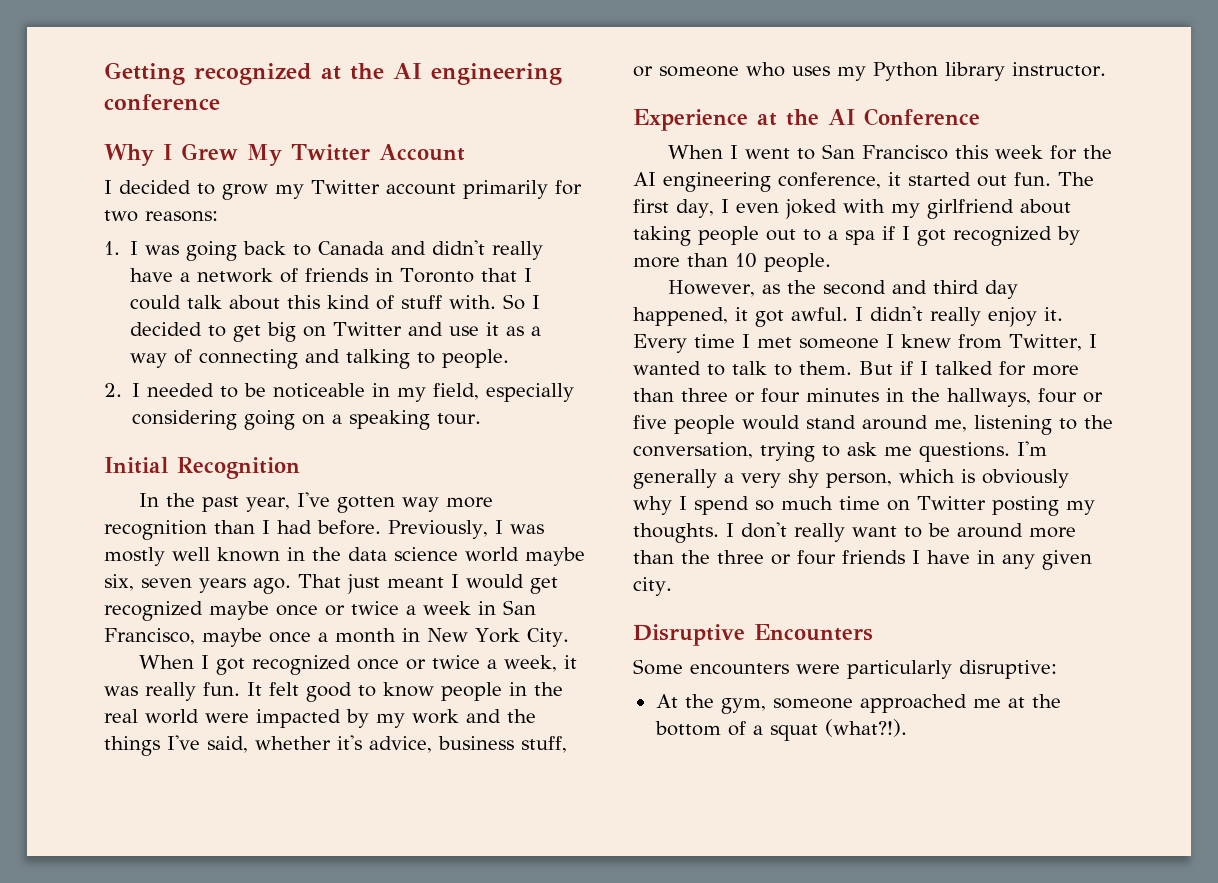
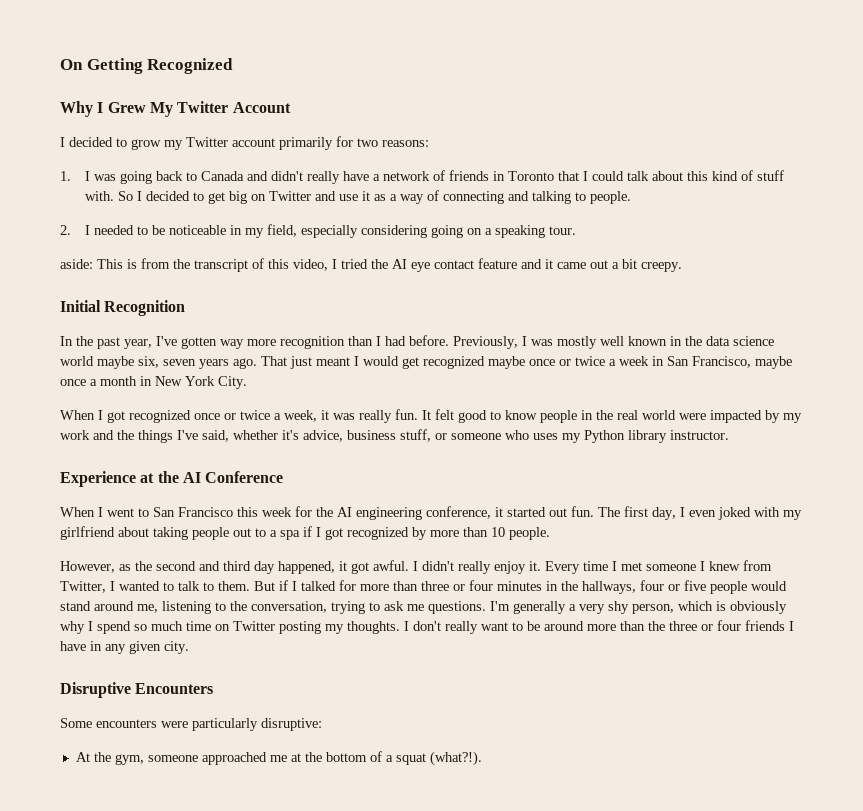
[104,62,562,85] [104,94,220,110] Getting recognized at the AI engineering conference -> [60,58,234,74] On Getting Recognized
(482, 419) none -> [60,258,682,272] // aside: This is from the transcript of this video, I tried the AI eye contact feature and it came out a bit creepy.

